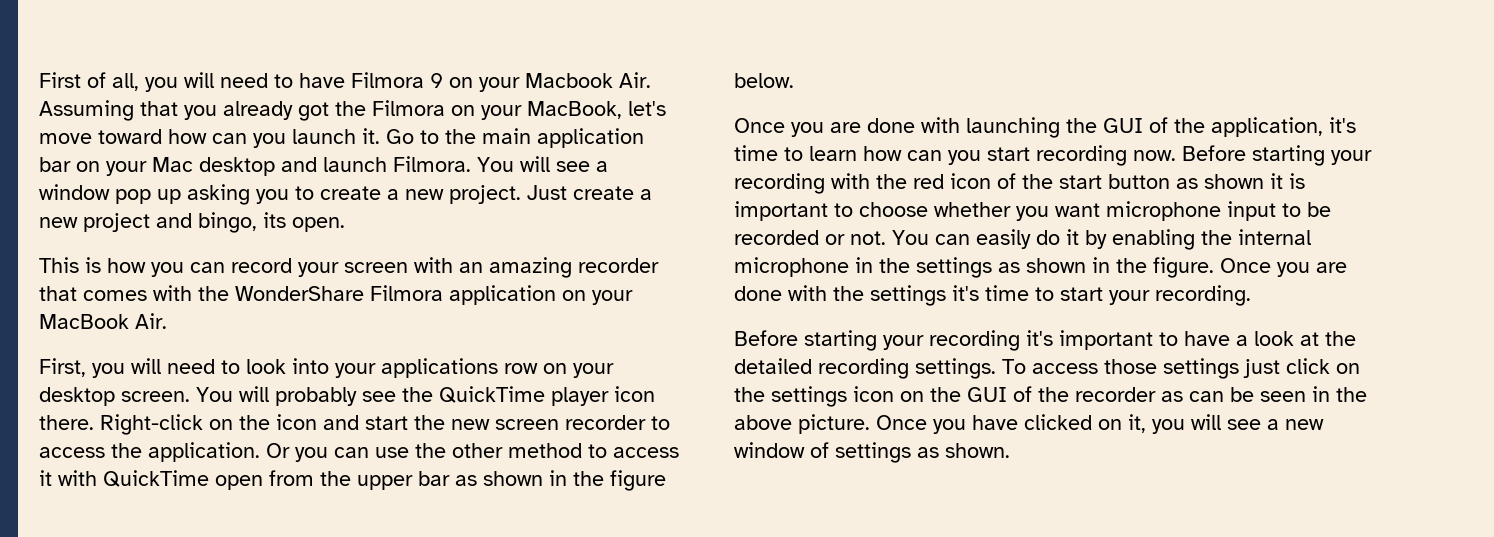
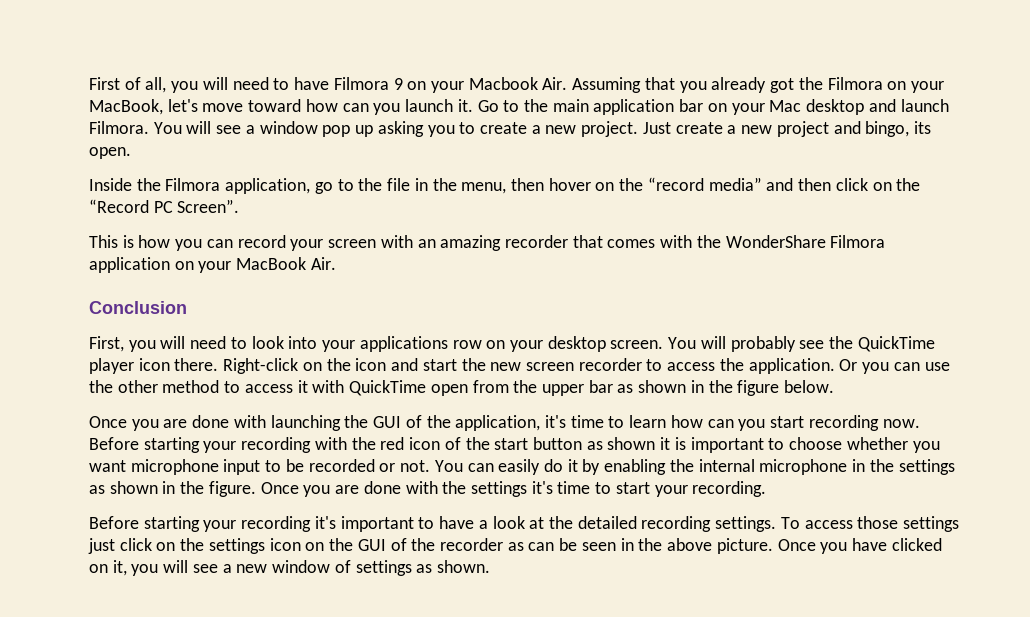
(345, 224) none -> [89,177,921,194] [89,199,240,213] // Inside the Filmora application, go to the file in the menu, then hover on the “record media” and then click on the “Record PC Screen”.
(167, 321) none -> [89,301,187,314] // Conclusion

